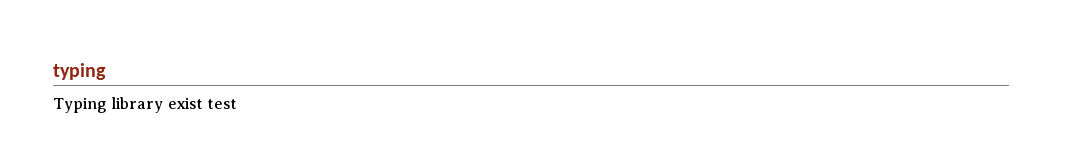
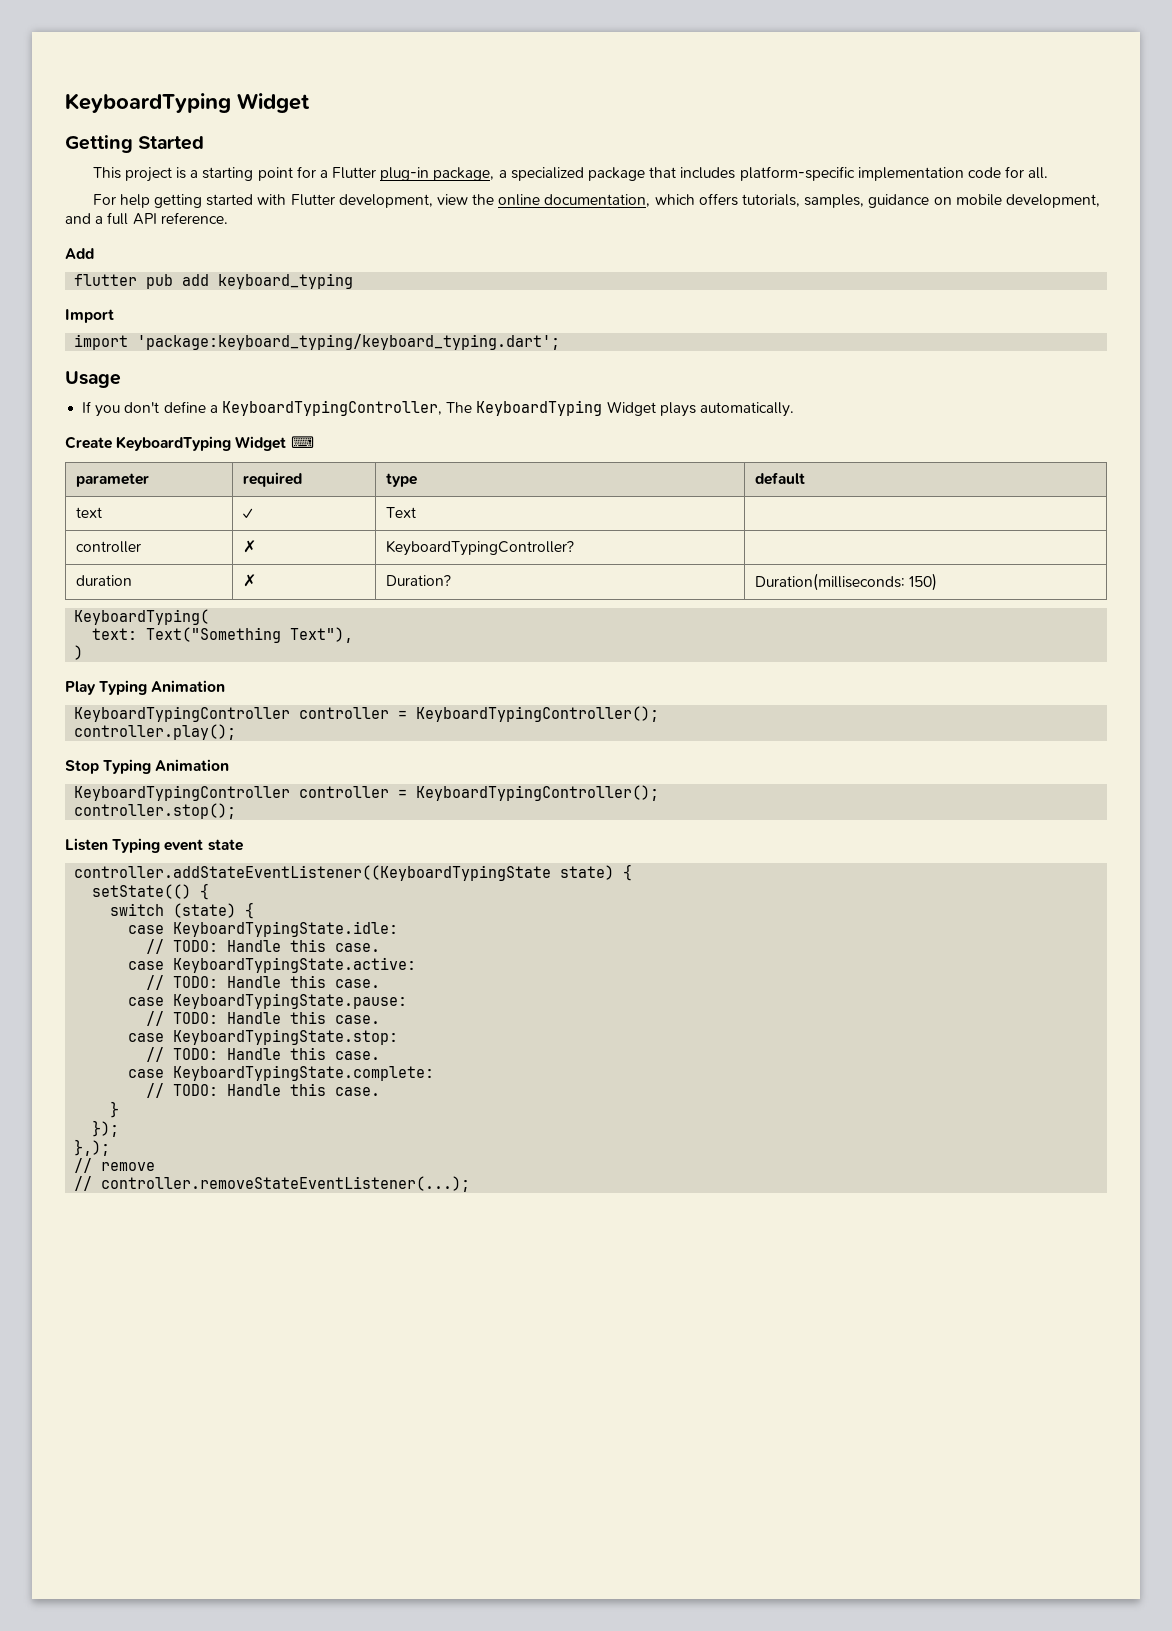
[53,63,106,80] [53,97,237,113] typing // Typing library exist test -> [65,93,310,113] [65,135,205,153] [92,166,1049,182] [92,193,1100,208] [65,212,228,225] [65,248,94,259] [74,273,354,289] [65,309,114,323] [74,334,561,350] [65,371,121,388] [82,400,794,417] [65,436,314,451] [75,473,149,487] [242,472,302,487] [385,473,417,487] [754,472,805,485] [75,507,102,518] [242,508,253,519] [385,507,416,518] [75,541,141,553] [242,540,256,553] [385,540,574,556] [75,575,132,586] [242,574,256,587] [385,575,451,586] [754,573,938,591] [74,609,210,625] [92,627,354,643] [74,645,84,660] [65,680,226,695] [74,706,660,722] [74,724,237,740] [65,759,230,774] [74,785,660,801] [74,803,237,819] [65,838,243,853] [74,864,633,881] [92,883,210,900] [110,902,255,919] [128,921,399,937] [146,939,381,954] [128,957,417,973] [146,975,381,990] [128,993,408,1009] [146,1011,381,1026] [128,1029,399,1045] [146,1047,381,1062] [128,1065,435,1081] [146,1083,381,1098] [110,1101,120,1118] [92,1120,120,1137] [74,1139,111,1156] [74,1158,156,1173] [74,1176,471,1192] KeyboardTyping Widget // Getting Started // This project is a starting point for a Flutter plug-in package, a specialized package that includes platform-specific implementation code for all. // For help getting started with Flutter development, view the online documentation, which offers tutorials, samples, guidance on mobile development, and a full API reference. // Add // flutter pub add keyboard_typing // Import // import 'package:keyboard_typing/keyboard_typing.dart'; // Usage // If you don't define a KeyboardTypingController, The KeyboardTyping Widget plays automatically. // Create KeyboardTyping Widget ⌨ // parameter | required | type | default // text | ✓ | Text | // controller | ✗ | KeyboardTypingController? | // duration | ✗ | Duration? | Duration(milliseconds: 150) // KeyboardTyping( // text: Text("Something Text"), // ) // Play Typing Animation // KeyboardTypingController controller = KeyboardTypingController(); // controller.play(); // Stop Typing Animation // KeyboardTypingController controller = KeyboardTypingController(); // controller.stop(); // Listen Typing event state // controller.addStateEventListener((KeyboardTypingState state) { // setState(() { // switch (state) { // case KeyboardTypingState.idle: // // TODO: Handle this case. // case KeyboardTypingState.active: // // TODO: Handle this case. // case KeyboardTypingState.pause: // // TODO: Handle this case. // case KeyboardTypingState.stop: // // TODO: Handle this case. // case KeyboardTypingState.complete: // // TODO: Handle this case. // } // }); // },); // // remove // // controller.removeStateEventListener(...);

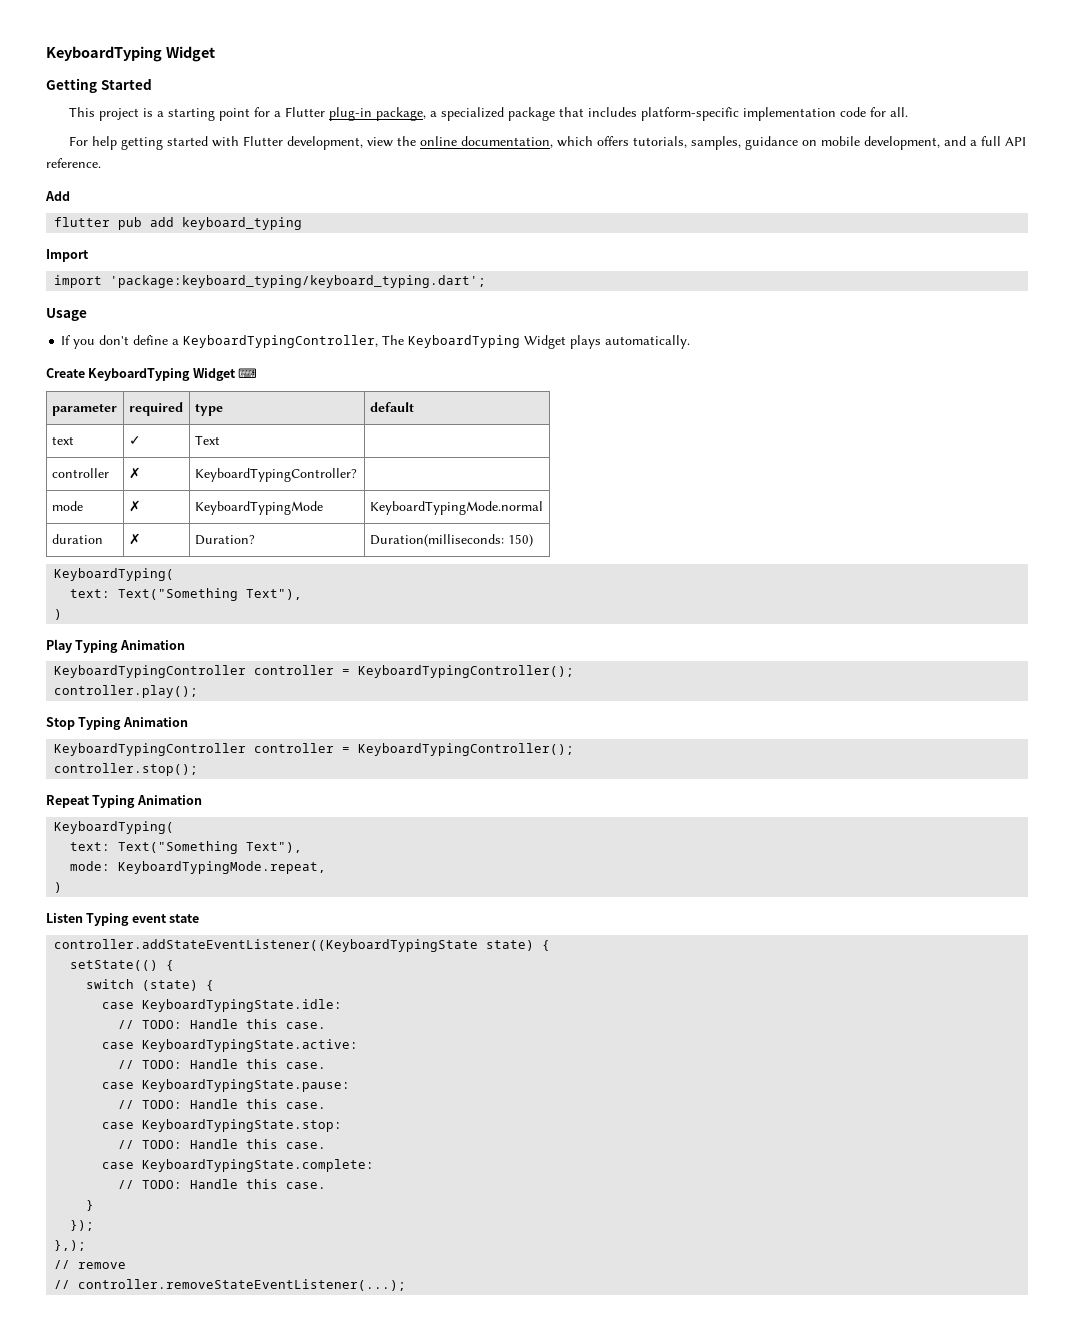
(574, 548) none -> [51,501,83,511] [128,500,141,512] [194,501,323,515] [369,501,543,515] // mode | ✗ | KeyboardTypingMode | KeyboardTypingMode.normal
(237, 811) none -> [46,795,202,808] [54,821,175,834] [70,841,303,854] [70,861,327,874] [54,882,63,893] // Repeat Typing Animation // KeyboardTyping( // text: Text("Something Text"), // mode: KeyboardTypingMode.repeat, // )

